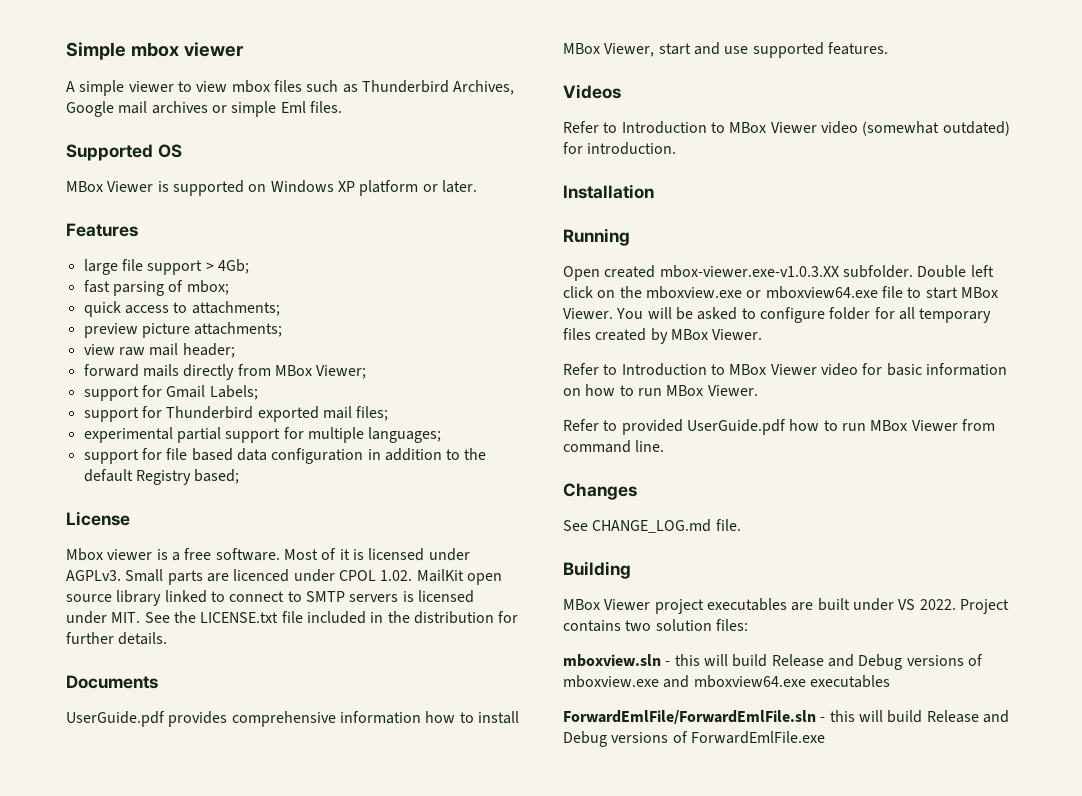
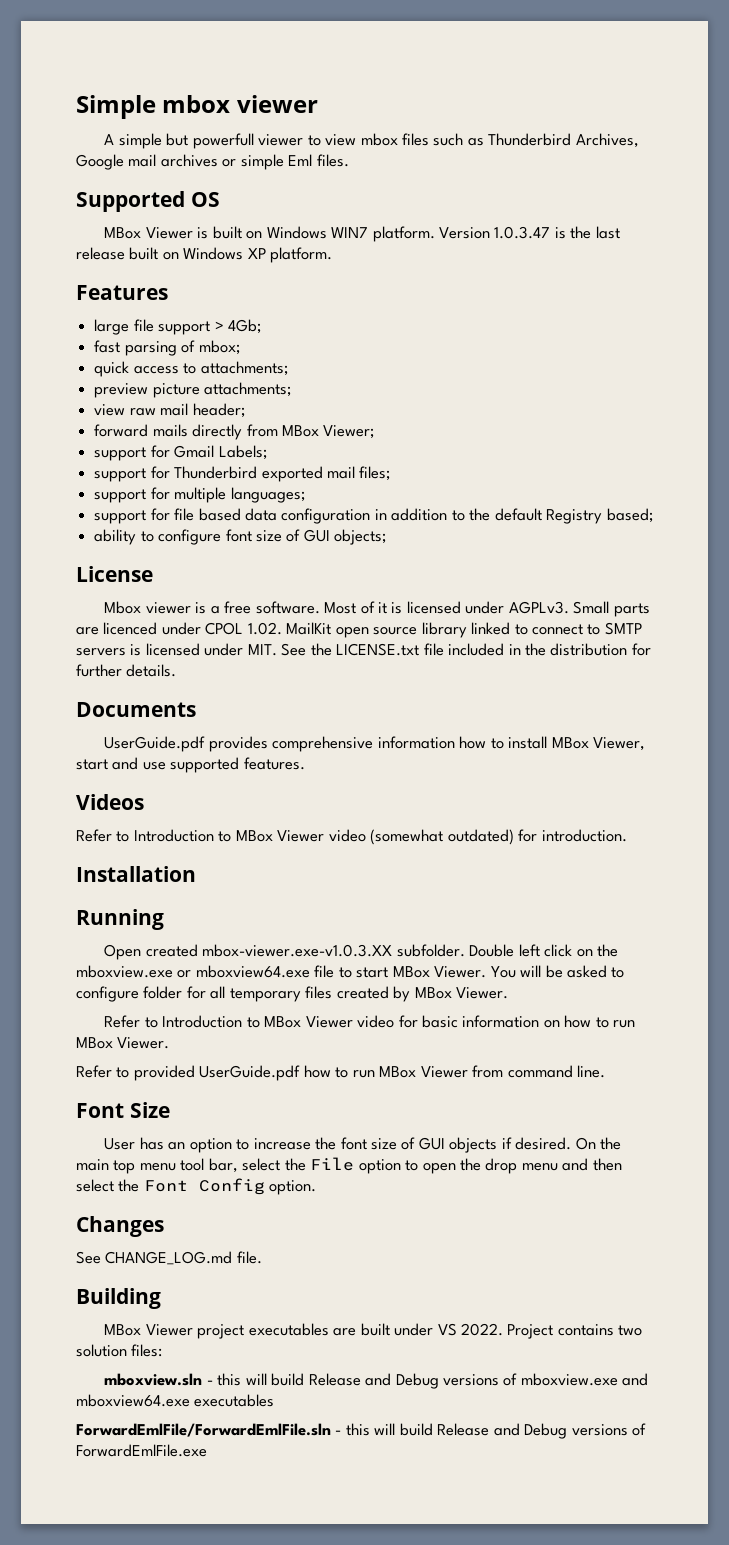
(125, 88) none -> [166,133,254,149] but powerfull
[172,180,477,196] supported on Windows XP platform or later. -> [212,226,620,242] [76,247,333,263] built on Windows WIN7 platform. Version 1.0.3.47 is the last release built on Windows XP platform.
[83,427,221,443] experimental partial -> (391, 473) none
(240, 476) none -> [94,529,387,545] // ability to configure font size of GUI objects;
(665, 446) none -> [76,1102,170,1118] [104,1137,622,1153] [76,1157,622,1174] [76,1178,317,1195] // Font Size // User has an option to increase the font size of GUI objects if desired. On the main top menu tool bar, select the File option to open the drop menu and then select the Font Config option.

